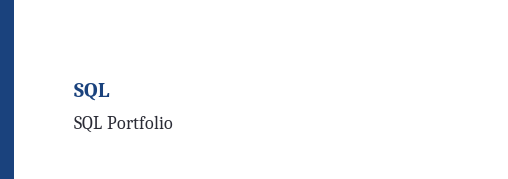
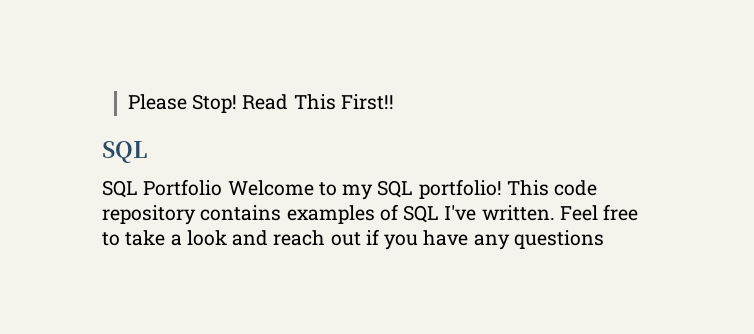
[74,83,110,101] [74,115,173,133] SQL // SQL Portfolio -> [127,94,394,113] [102,141,147,163] [102,179,598,200] [102,204,639,225] [102,229,604,250] Please Stop! Read This First!! // SQL // SQL Portfolio Welcome to my SQL portfolio! This code repository contains examples of SQL I've written. Feel free to take a look and reach out if you have any questions

